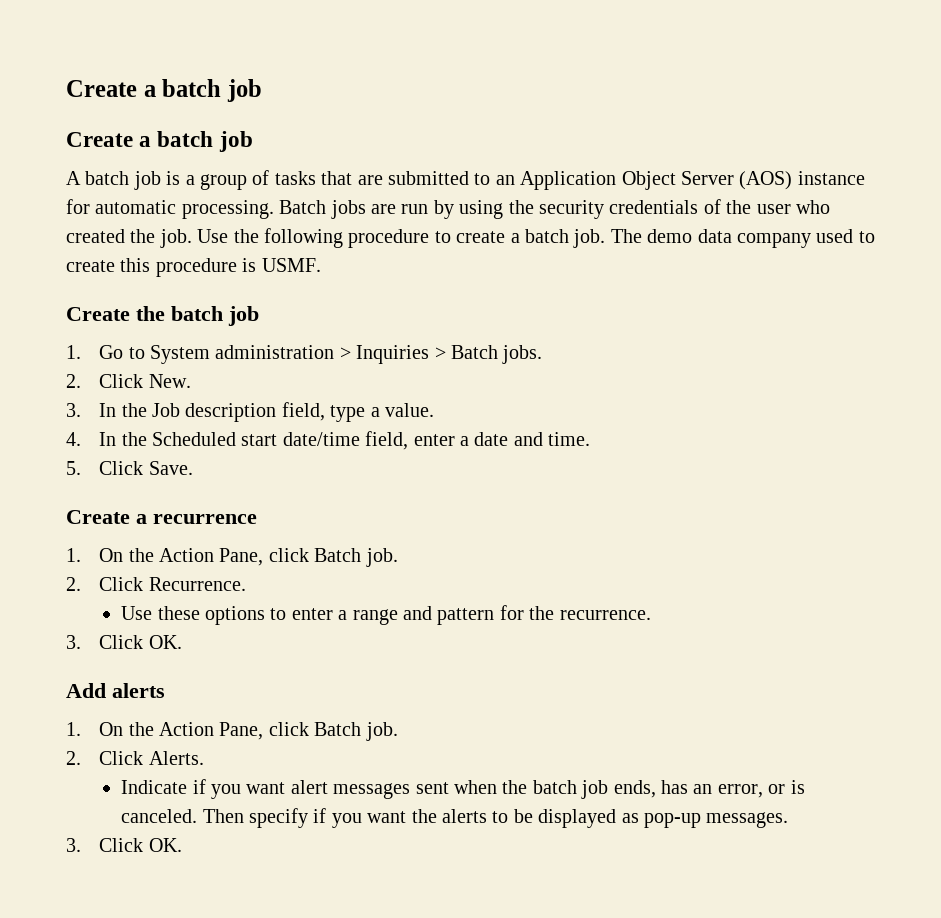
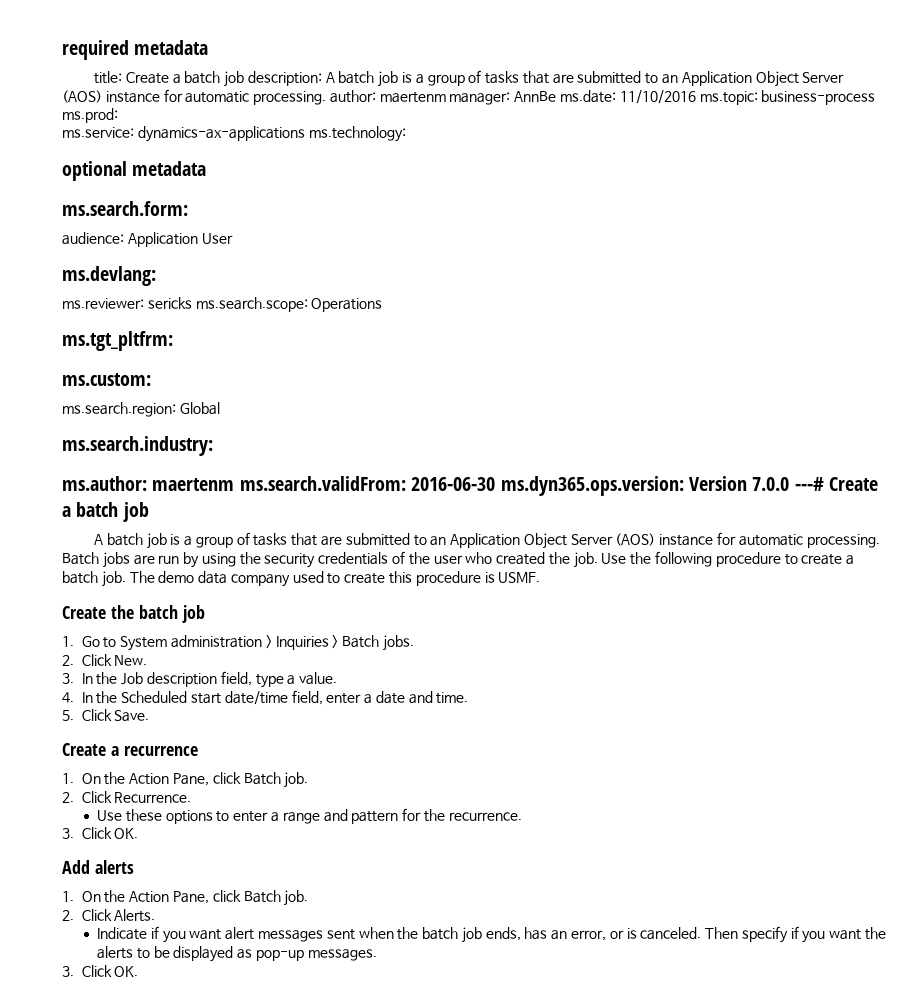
[66,79,262,102] Create a batch job // -> [62,40,209,60] [93,70,845,87] [62,89,876,105] [62,108,118,123] [62,126,406,142] [62,161,207,181] [62,201,188,216] [62,232,233,247] [62,266,156,286] [62,297,383,312] [62,331,173,351] [62,373,151,386] [62,402,220,417] [62,436,213,456] [62,476,824,496] required metadata // title: Create a batch job description: A batch job is a group of tasks that are submitted to an Application Object Server (AOS) instance for automatic processing. author: maertenm manager: AnnBe ms.date: 11/10/2016 ms.topic: business-process ms.prod: // ms.service: dynamics-ax-applications ms.technology: // optional metadata // ms.search.form: // audience: Application User // ms.devlang: // ms.reviewer: sericks ms.search.scope: Operations // ms.tgt_pltfrm: // ms.custom: // ms.search.region: Global // ms.search.industry: // ms.author: maertenm ms.search.validFrom: 2016-06-30 ms.dyn365.ops.version: Version 7.0.0 ---#

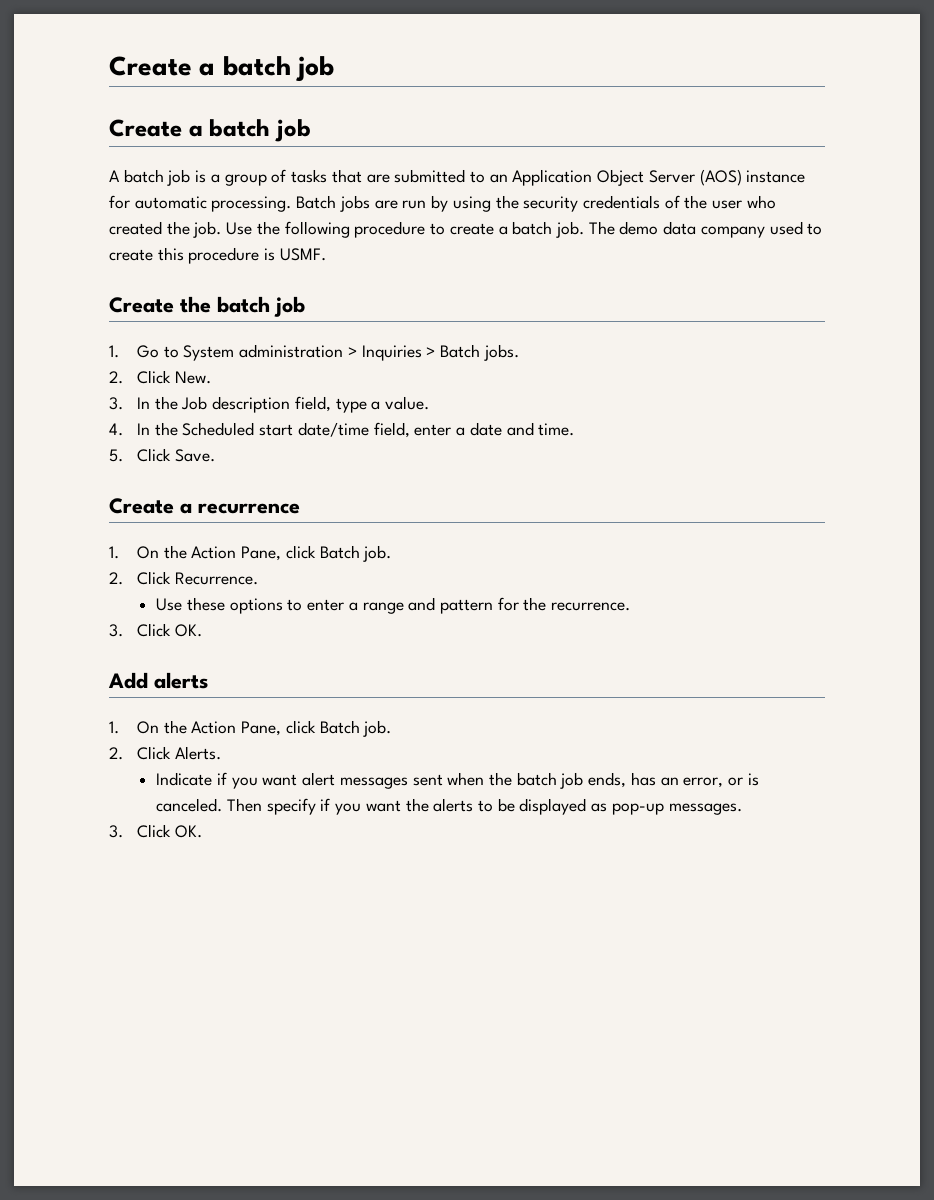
[62,40,209,60] [93,70,845,87] [62,89,876,105] [62,108,118,123] [62,126,406,142] [62,161,207,181] [62,201,188,216] [62,232,233,247] [62,266,156,286] [62,297,383,312] [62,331,173,351] [62,373,151,386] [62,402,220,417] [62,436,213,456] [62,476,824,496] required metadata // title: Create a batch job description: A batch job is a group of tasks that are submitted to an Application Object Server (AOS) instance for automatic processing. author: maertenm manager: AnnBe ms.date: 11/10/2016 ms.topic: business-process ms.prod: // ms.service: dynamics-ax-applications ms.technology: // optional metadata // ms.search.form: // audience: Application User // ms.devlang: // ms.reviewer: sericks ms.search.scope: Operations // ms.tgt_pltfrm: // ms.custom: // ms.search.region: Global // ms.search.industry: // ms.author: maertenm ms.search.validFrom: 2016-06-30 ms.dyn365.ops.version: Version 7.0.0 ---# -> [109,56,335,82] Create a batch job //

